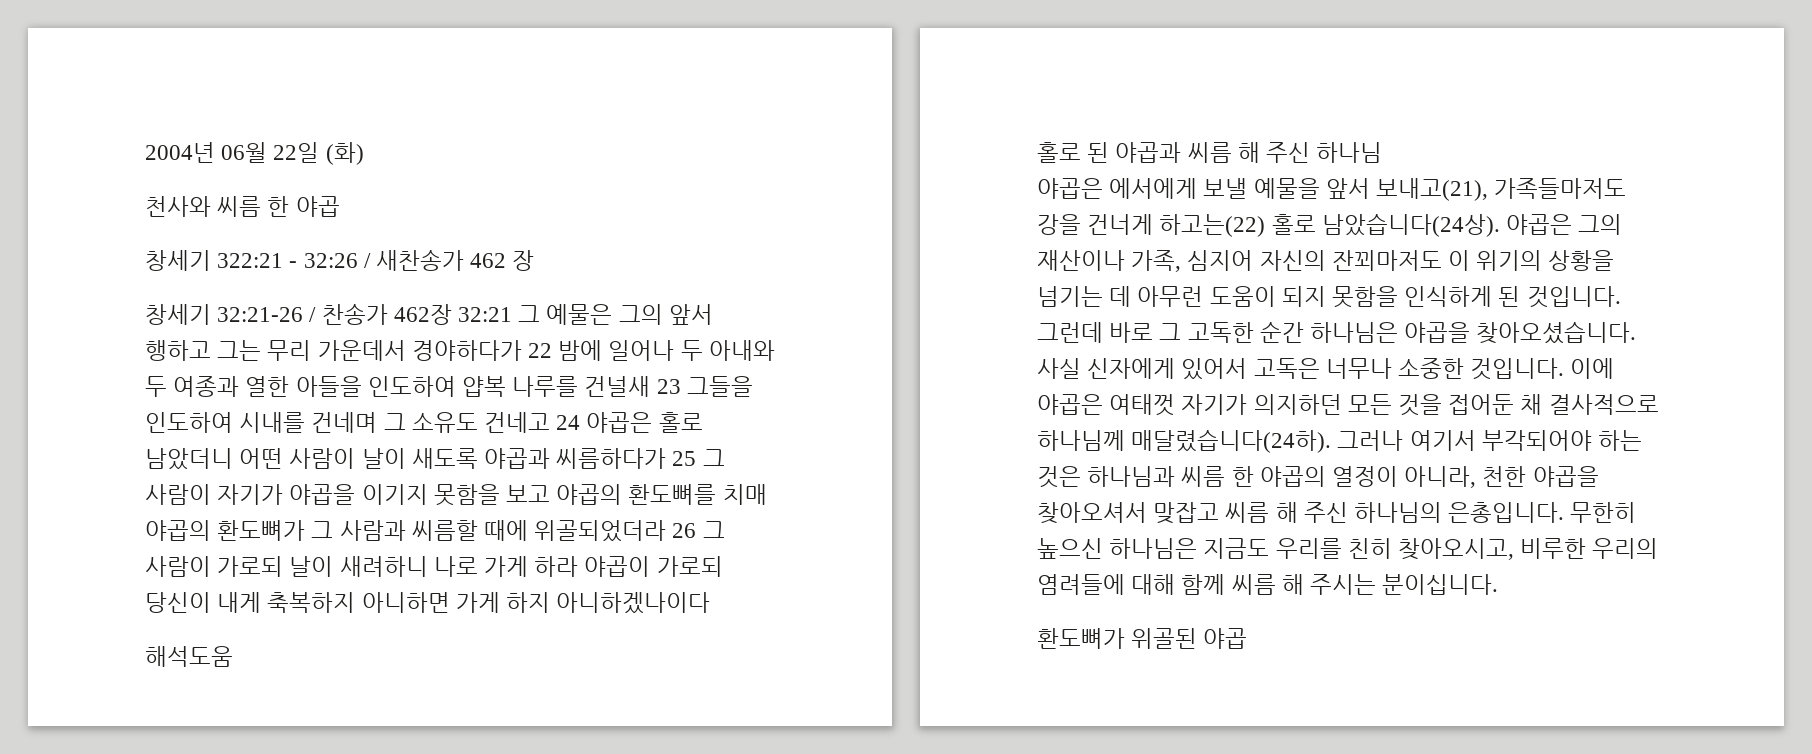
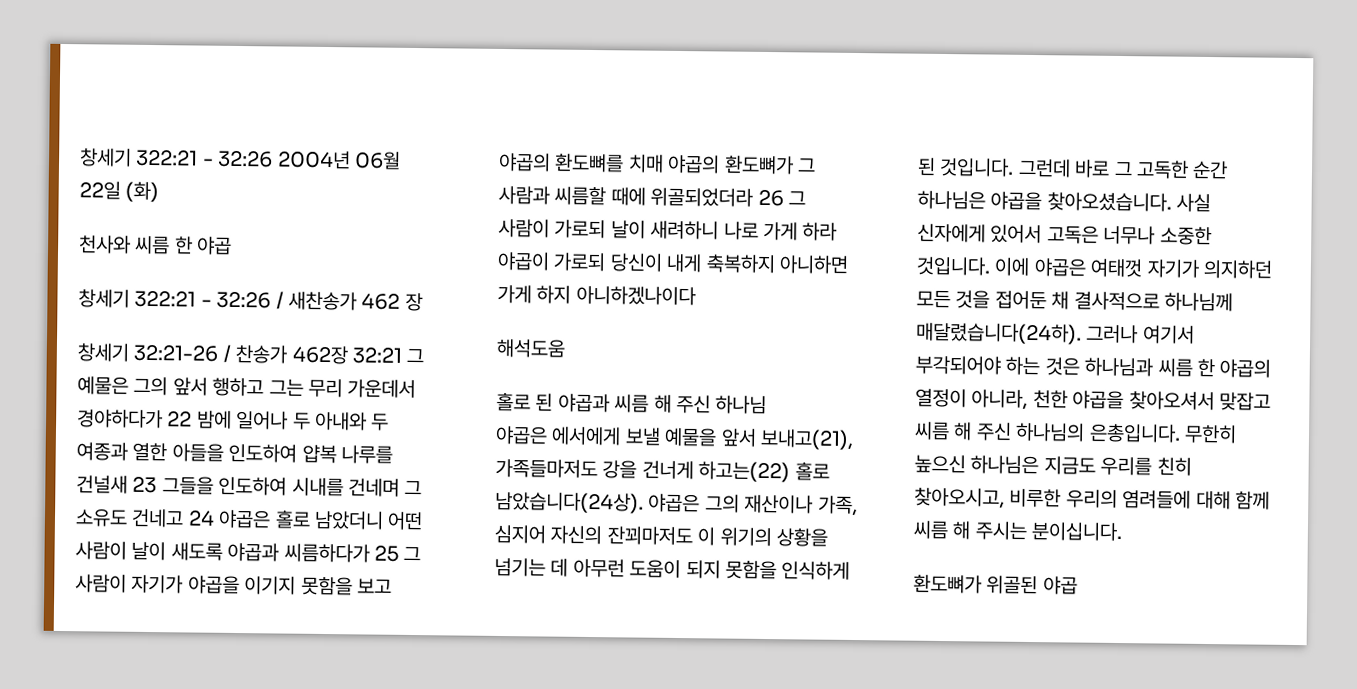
(145, 152) none -> [79,148,274,168] 창세기 322:21 - 32:26

